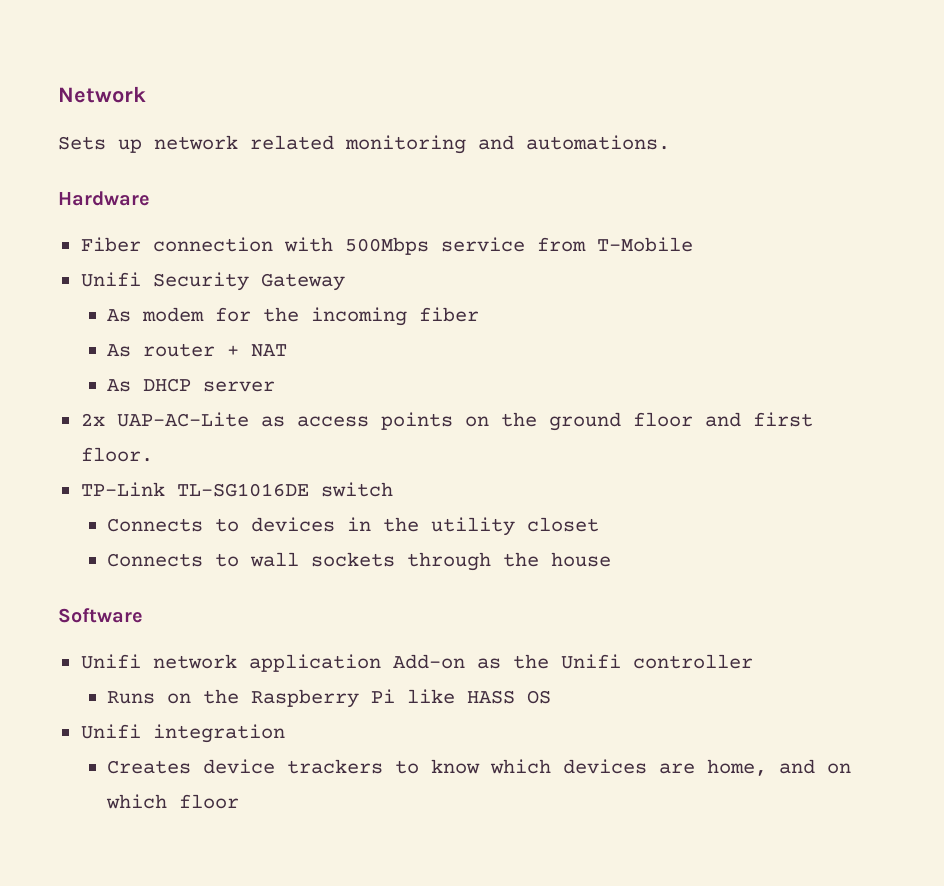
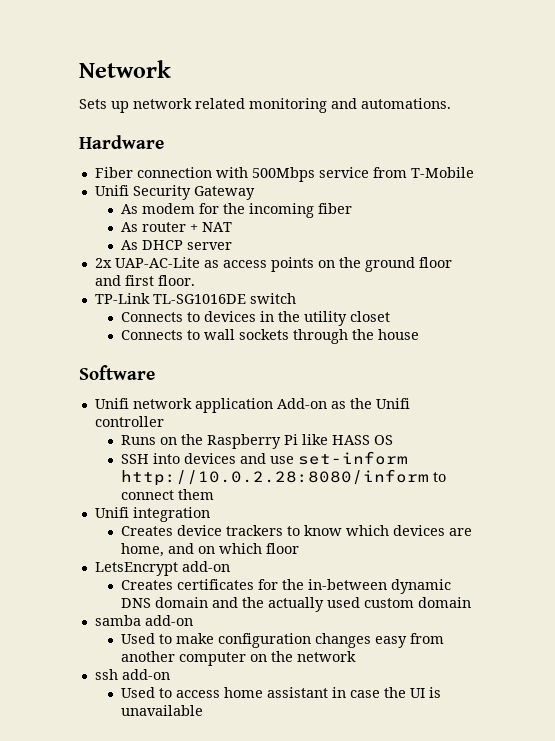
(552, 697) none -> [121,451,409,465] [121,469,447,486] [121,489,215,500] // SSH into devices and use set-inform http://10.0.2.28:8080/inform to connect them
(240, 801) none -> [94,561,230,576] [121,579,452,594] [121,597,472,612] [94,615,193,626] [121,633,445,648] [121,651,357,666] [94,669,170,680] [121,687,442,698] [121,705,204,716] // LetsEncrypt add-on // Creates certificates for the in-between dynamic DNS domain and the actually used custom domain // samba add-on // Used to make configuration changes easy from another computer on the network // ssh add-on // Used to access home assistant in case the UI is unavailable

